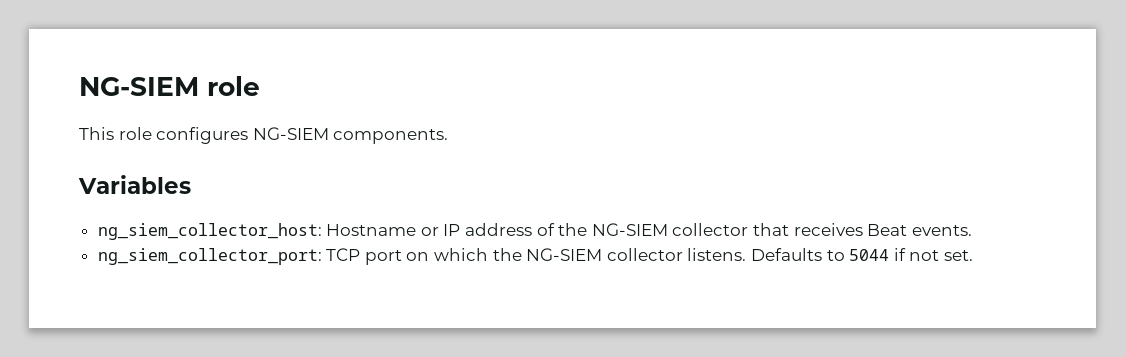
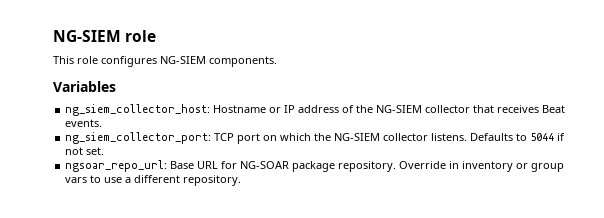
(973, 255) none -> [65,160,565,172] [65,175,242,186] // ngsoar_repo_url: Base URL for NG-SOAR package repository. Override in inventory or group vars to use a different repository.

